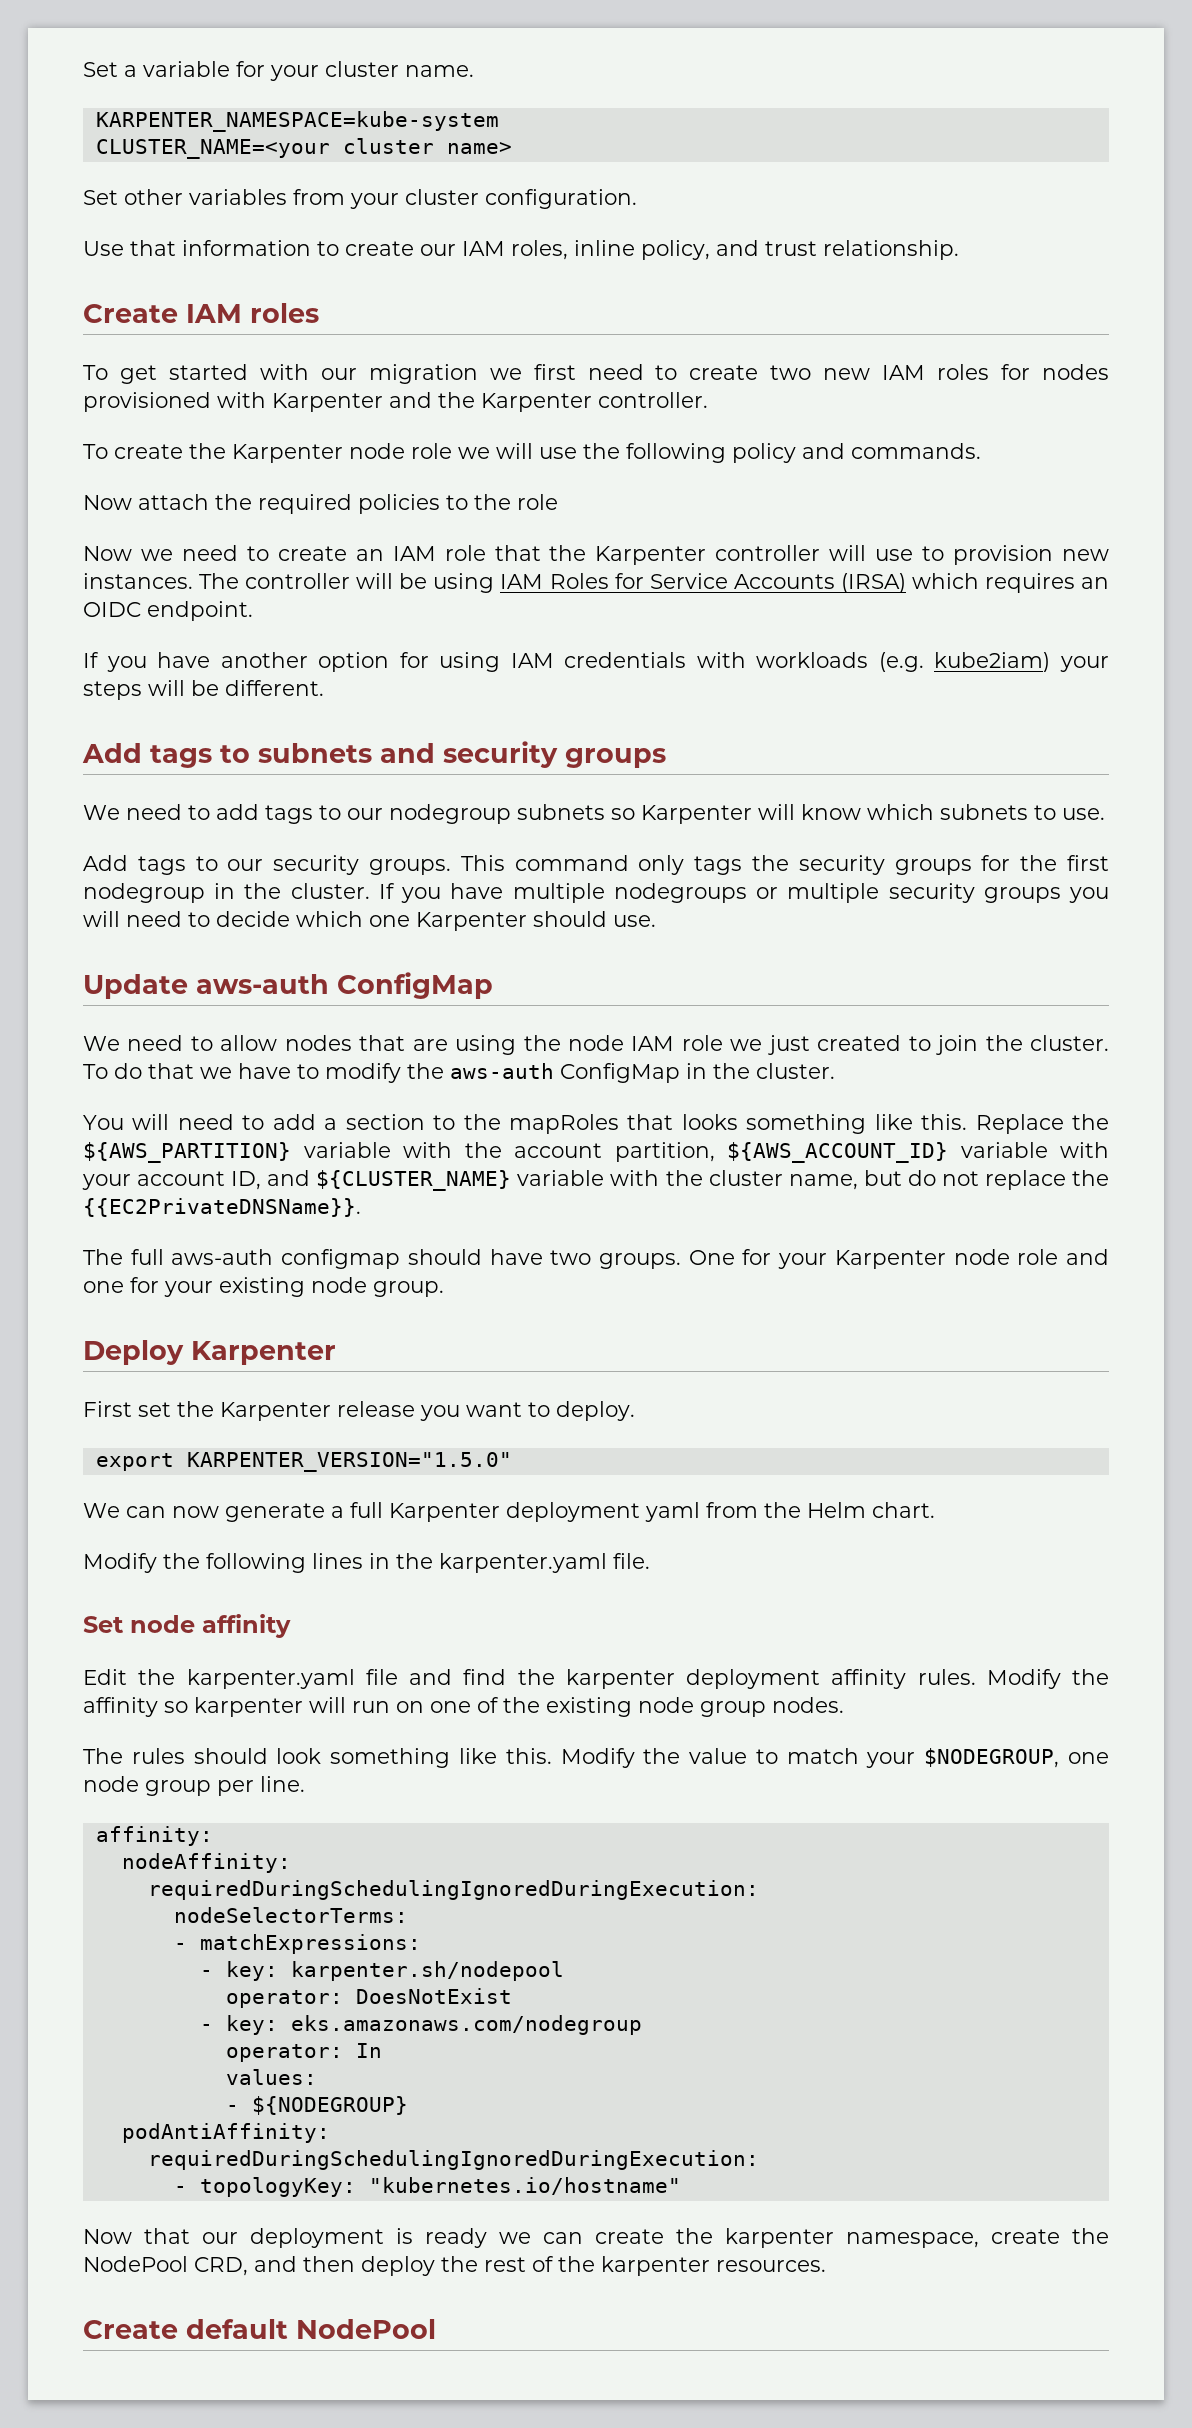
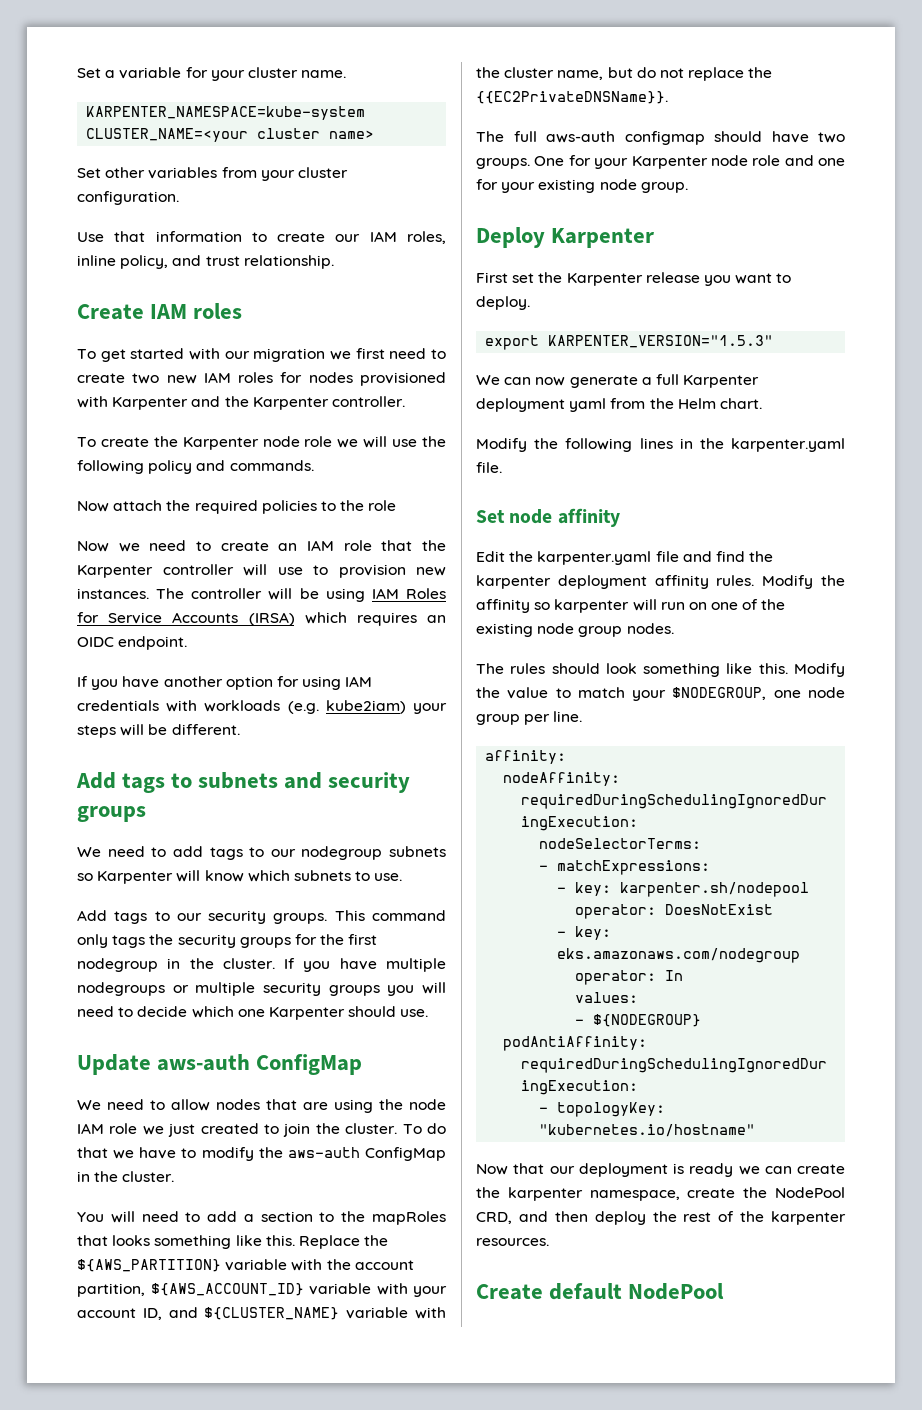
[186,1452,512,1472] KARPENTER_VERSION="1.5.0" -> [548,335,774,348] KARPENTER_VERSION="1.5.3"

